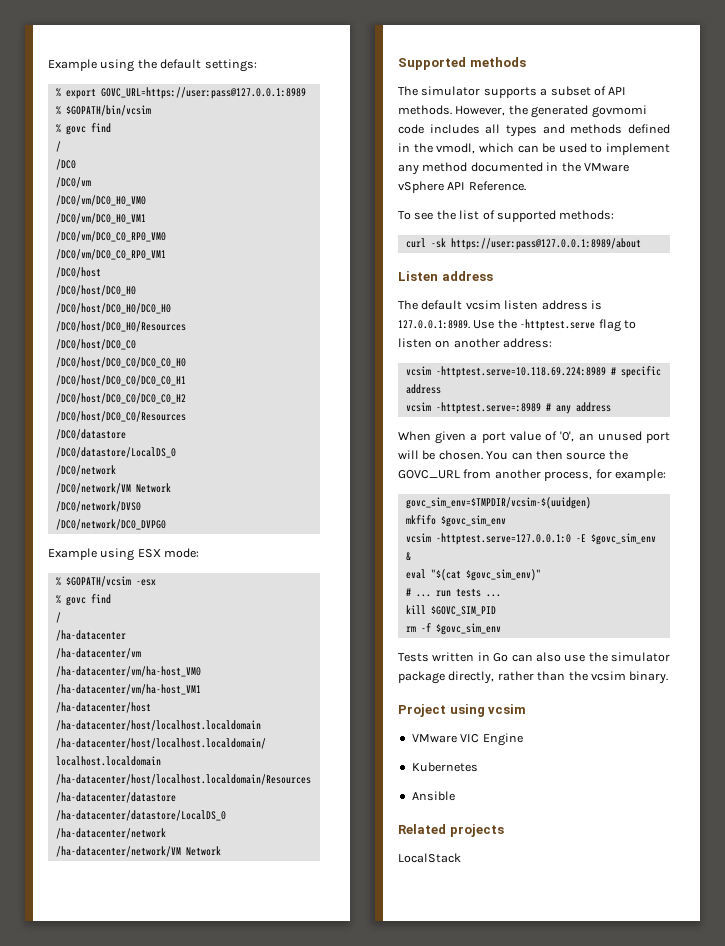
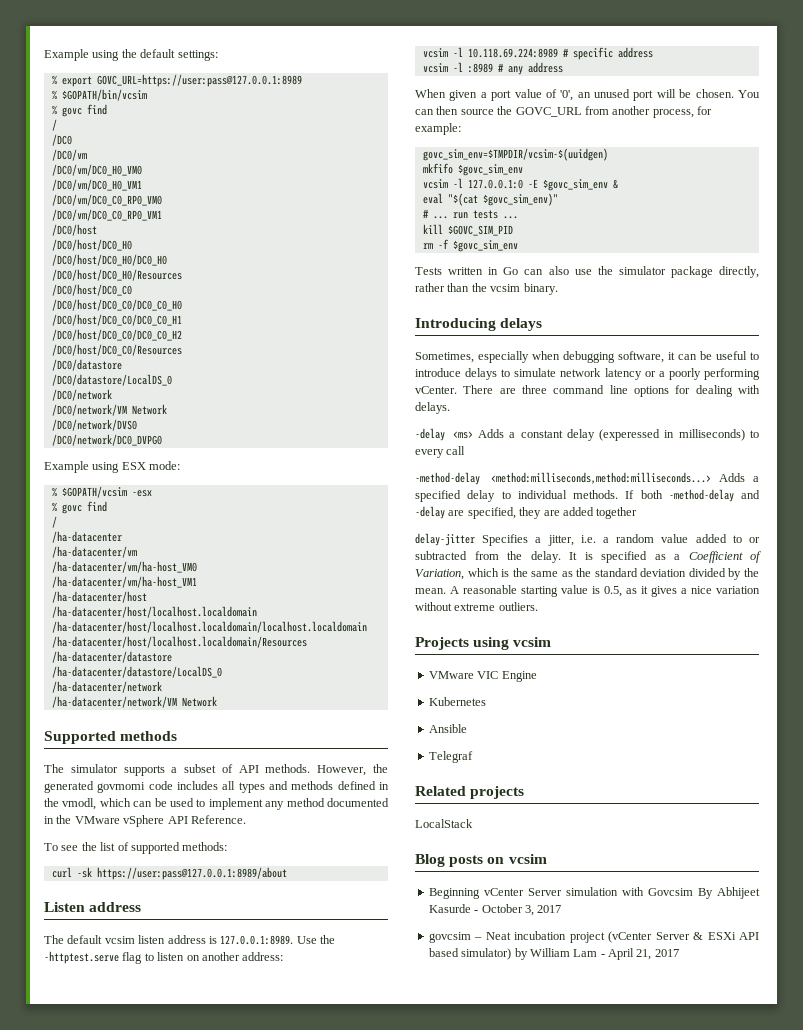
[435,366,606,378] -httptest.serve=10.118.69.224:8989 -> [452,47,558,58] -l 10.118.69.224:8989
[435,402,541,414] -httptest.serve=:8989 -> [452,62,493,73] -l :8989
[435,533,571,545] -httptest.serve=127.0.0.1:0 -> [452,178,523,189] -l 127.0.0.1:0
[398,704,446,717] Project -> [415,318,543,331] [415,351,759,363] [415,368,760,380] [415,385,760,397] [415,402,450,414] [415,428,759,441] [415,446,466,458] [415,472,759,485] [415,489,760,502] [415,506,638,519] [415,533,760,546] [415,551,761,563] [415,568,759,580] [415,585,760,597] [415,602,538,611] [415,637,469,650] Introducing delays // Sometimes, especially when debugging software, it can be useful to introduce delays to simulate network latency or a poorly performing vCenter. There are three command line options for dealing with delays. // -delay <ms> Adds a constant delay (experessed in milliseconds) to every call // -method-delay <method:milliseconds,method:milliseconds...> Adds a specified delay to individual methods. If both -method-delay and -delay are specified, they are added together // delay-jitter Specifies a jitter, i.e. a random value added to or subtracted from the delay. It is specified as a Coefficient of Variation, which is the same as the standard deviation divided by the mean. A reasonable starting value is 0.5, as it gives a nice variation without extreme outliers. // Projects
(455, 796) none -> [428,751,473,763] // Telegraf
(461, 858) none -> [415,854,547,867] [428,887,760,899] [428,904,562,916] [428,931,759,943] [428,948,679,960] // Blog posts on vcsim // Beginning vCenter Server simulation with Govcsim By Abhijeet Kasurde - October 3, 2017 // govcsim – Neat incubation project (vCenter Server & ESXi API based simulator) by William Lam - April 21, 2017

